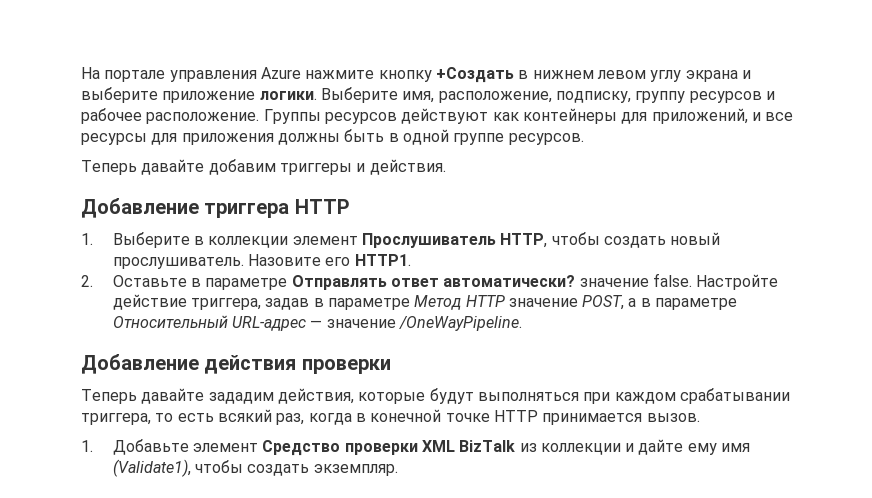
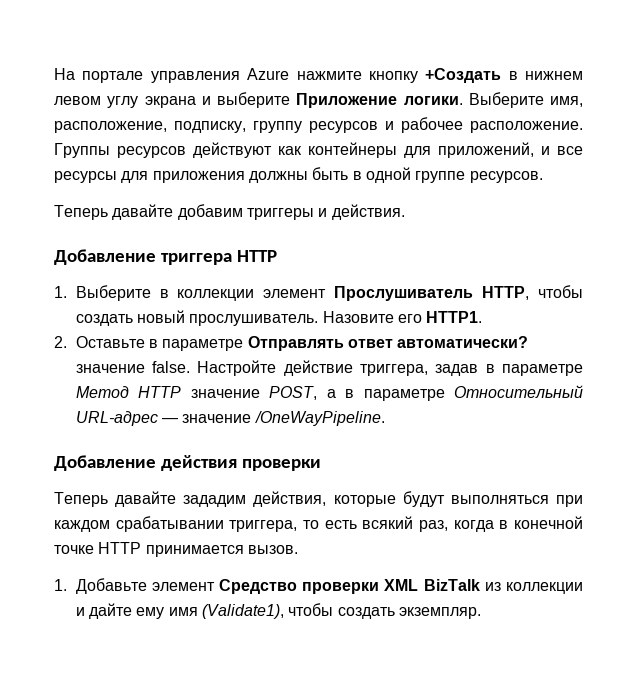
[162,91,256,103] приложение -> [296,93,398,108] Приложение

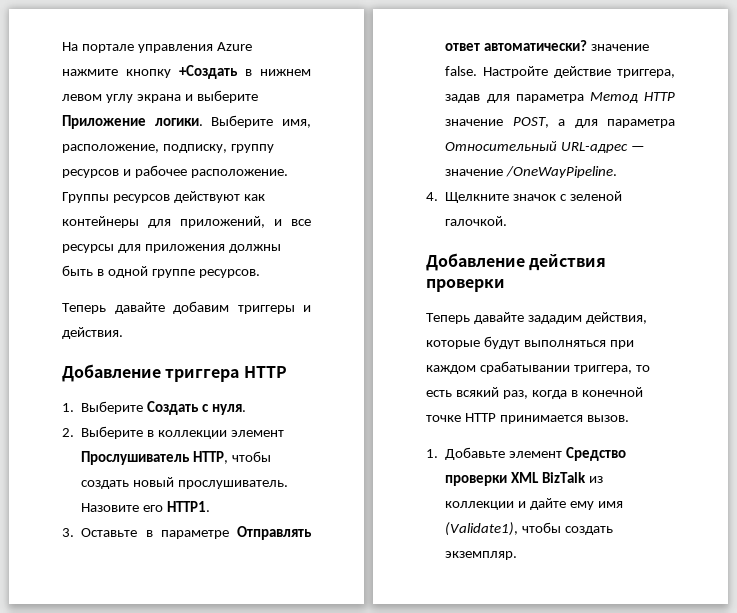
(151, 293) none -> [147,401,247,415] [62,426,144,439] Создать с нуля. // 2. Выберите
[54,336,67,348] 2. -> [62,528,74,537] 3.
[485,364,583,376] в параметре -> [486,94,584,103] для параметра
[345,389,445,401] в параметре -> [574,119,675,128] для параметра
(385, 418) none -> [426,191,623,203] [445,216,508,226] // 4. Щелкните значок с зеленой галочкой.

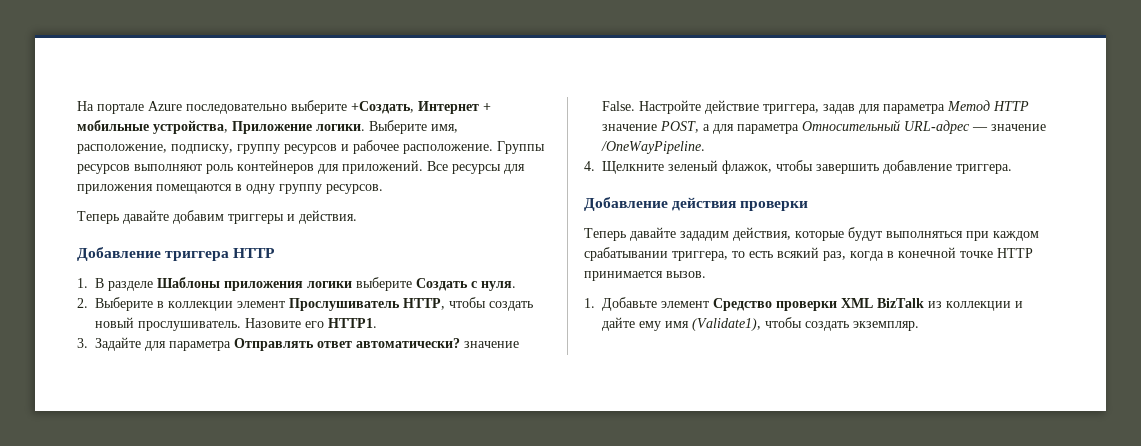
[137,42,252,53] [62,65,311,79] [62,90,258,103] управления Azure нажмите кнопку +Создать в нижнем левом углу экрана и выберите -> [148,100,491,114] [77,120,228,134] Azure последовательно выберите +Создать, Интернет + мобильные устройства,
[173,191,265,203] [62,216,311,228] [62,244,281,253] [62,265,195,278] действуют как контейнеры для приложений, и все ресурсы для приложения должны быть в одной группе -> [134,160,525,174] [77,184,322,194] выполняют роль контейнеров для приложений. Все ресурсы для приложения помещаются в одну группу
[81,401,144,414] Выберите -> [95,277,412,291] В разделе Шаблоны приложения логики выберите
[81,528,229,539] Оставьте в параметре -> [95,337,231,351] Задайте для параметра
[445,66,478,76] false. -> [602,101,635,111] False.
[513,191,623,201] [445,216,508,226] значок с зеленой галочкой. -> [668,160,1012,174] зеленый флажок, чтобы завершить добавление триггера.

